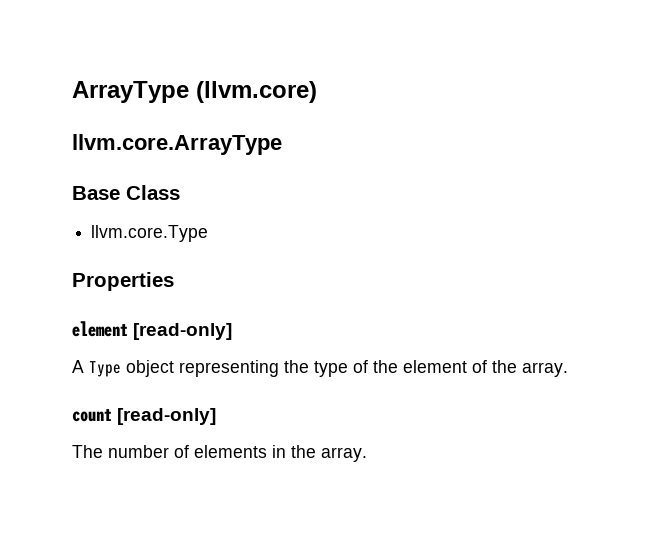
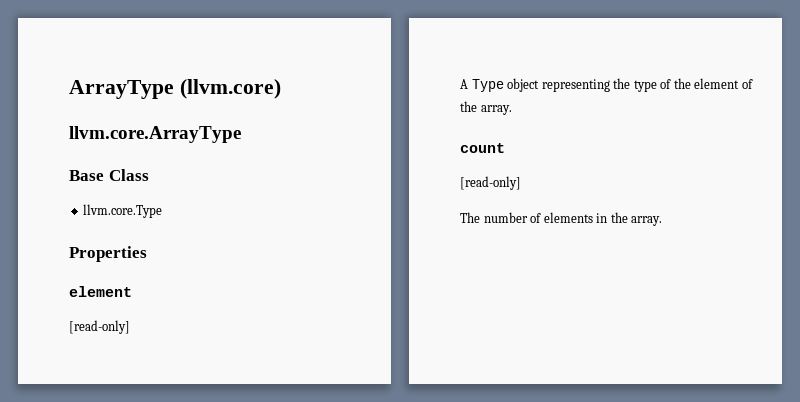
(128, 329) none -> (132, 291) //
(112, 415) none -> (505, 148) //

